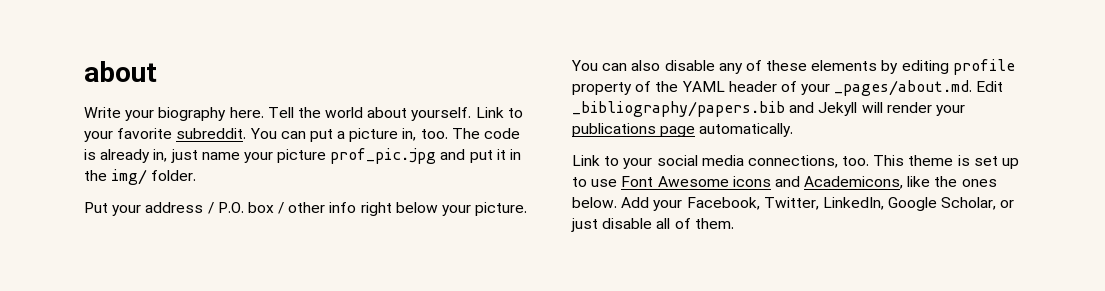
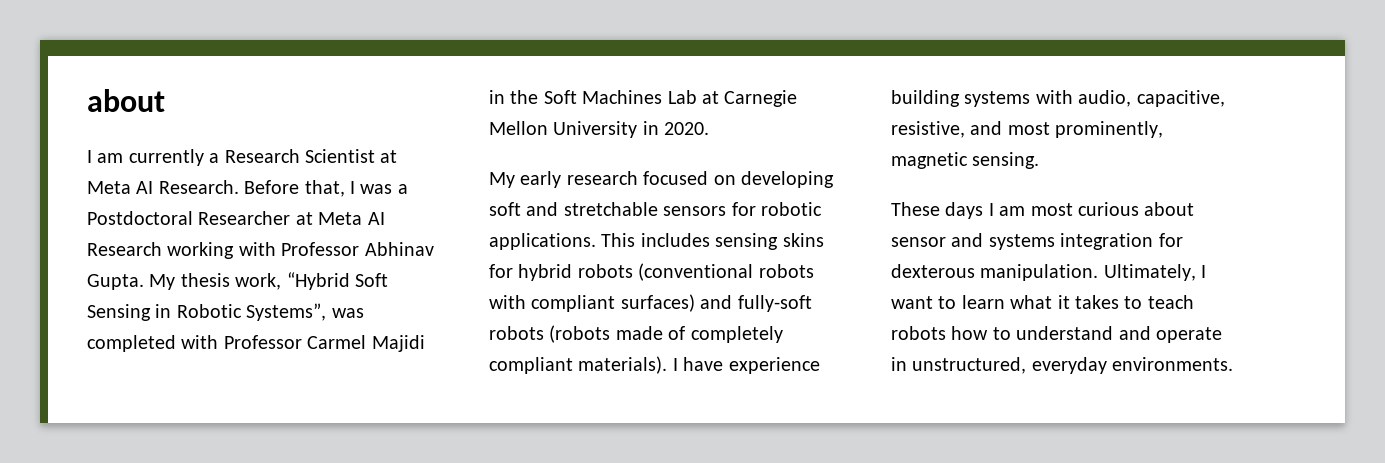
[84,107,523,121] [84,128,521,142] [84,148,522,164] [84,169,197,185] [84,202,528,216] [571,59,1015,75] [572,80,1004,96] [572,101,965,117] [572,123,794,137] [572,155,1020,169] [572,176,997,189] [572,197,1015,211] [571,218,734,232] Write your biography here. Tell the world about yourself. Link to your favorite subreddit. You can put a picture in, too. The code is already in, just name your picture prof_pic.jpg and put it in the img/ folder. // Put your address / P.O. box / other info right below your picture. You can also disable any of these elements by editing profile property of the YAML header of your _pages/about.md. Edit _bibliography/papers.bib and Jekyll will render your publications page automatically. // Link to your social media connections, too. This theme is set up to use Font Awesome icons and Academicons, like the ones below. Add your Facebook, Twitter, LinkedIn, Google Scholar, or just disable all of them. -> [87,149,398,166] [87,180,408,197] [87,211,385,225] [87,242,434,259] [87,272,388,290] [87,303,364,321] [87,335,425,352] [489,90,798,107] [489,121,710,138] [489,171,834,188] [489,202,822,216] [489,233,824,250] [489,263,814,281] [489,294,812,312] [489,325,783,343] [489,356,820,374] [891,90,1225,107] [891,121,1164,138] [891,152,1040,169] [891,202,1195,219] [891,233,1183,250] [891,264,1207,281] [891,295,1194,309] [891,326,1222,343] [891,357,1234,374] I am currently a Research Scientist at Meta AI Research. Before that, I was a Postdoctoral Researcher at Meta AI Research working with Professor Abhinav Gupta. My thesis work, “Hybrid Soft Sensing in Robotic Systems”, was completed with Professor Carmel Majidi in the Soft Machines Lab at Carnegie Mellon University in 2020. // My early research focused on developing soft and stretchable sensors for robotic applications. This includes sensing skins for hybrid robots (conventional robots with compliant surfaces) and fully-soft robots (robots made of completely compliant materials). I have experience building systems with audio, capacitive, resistive, and most prominently, magnetic sensing. // These days I am most curious about sensor and systems integration for dexterous manipulation. Ultimately, I want to learn what it takes to teach robots how to understand and operate in unstructured, everyday environments.

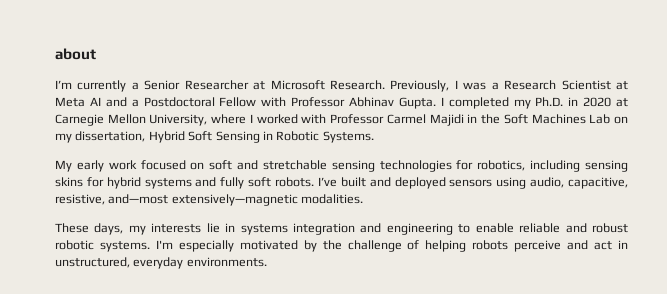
[87,149,204,166] I am currently -> [55,80,487,92] I’m currently a Senior Researcher at Microsoft Research. Previously, I was
[158,180,408,197] [87,211,385,225] [87,242,434,259] [87,272,388,290] [87,303,364,321] [87,335,176,352] Research. Before that, I was a Postdoctoral Researcher at Meta AI Research working with Professor Abhinav Gupta. My thesis work, “Hybrid Soft Sensing in Robotic Systems”, was completed -> [105,97,628,109] [55,114,298,126] and a Postdoctoral Fellow with Professor Abhinav Gupta. I completed my Ph.D. in 2020 at Carnegie Mellon University, where I worked
[702,90,798,107] [489,121,710,138] at Carnegie Mellon University in 2020. -> [614,116,629,124] [55,131,374,143] on my dissertation, Hybrid Soft Sensing in Robotic Systems.
[566,171,638,185] research -> [108,160,137,170] work
[741,171,834,188] developing -> (205, 166) none
[663,202,822,216] [489,233,824,250] [489,263,814,281] [489,294,812,312] [489,325,783,343] [489,356,820,374] [891,90,1225,107] [891,121,1164,138] [891,152,1040,169] [891,202,1195,219] [891,233,1183,250] [891,264,1207,281] [891,295,1194,309] [891,326,1222,343] sensors for robotic applications. This includes sensing skins for hybrid robots (conventional robots with compliant surfaces) and fully-soft robots (robots made of completely compliant materials). I have experience building systems with audio, capacitive, resistive, and most prominently, magnetic sensing. // These days I am most curious about sensor and systems integration for dexterous manipulation. Ultimately, I want to learn what it takes to teach robots how to understand and operate -> [331,160,628,172] [55,177,629,189] [55,194,364,206] [55,223,629,235] [55,240,613,252] sensing technologies for robotics, including sensing skins for hybrid systems and fully soft robots. I’ve built and deployed sensors using audio, capacitive, resistive, and—most extensively—magnetic modalities. // These days, my interests lie in systems integration and engineering to enable reliable and robust robotic systems. I'm especially motivated by the challenge of helping robots perceive and act

